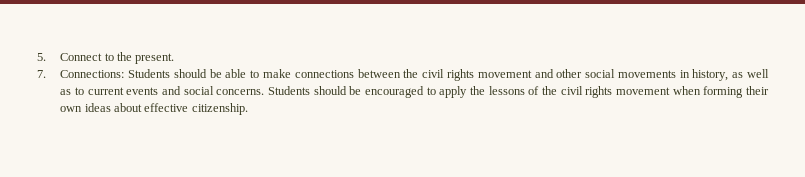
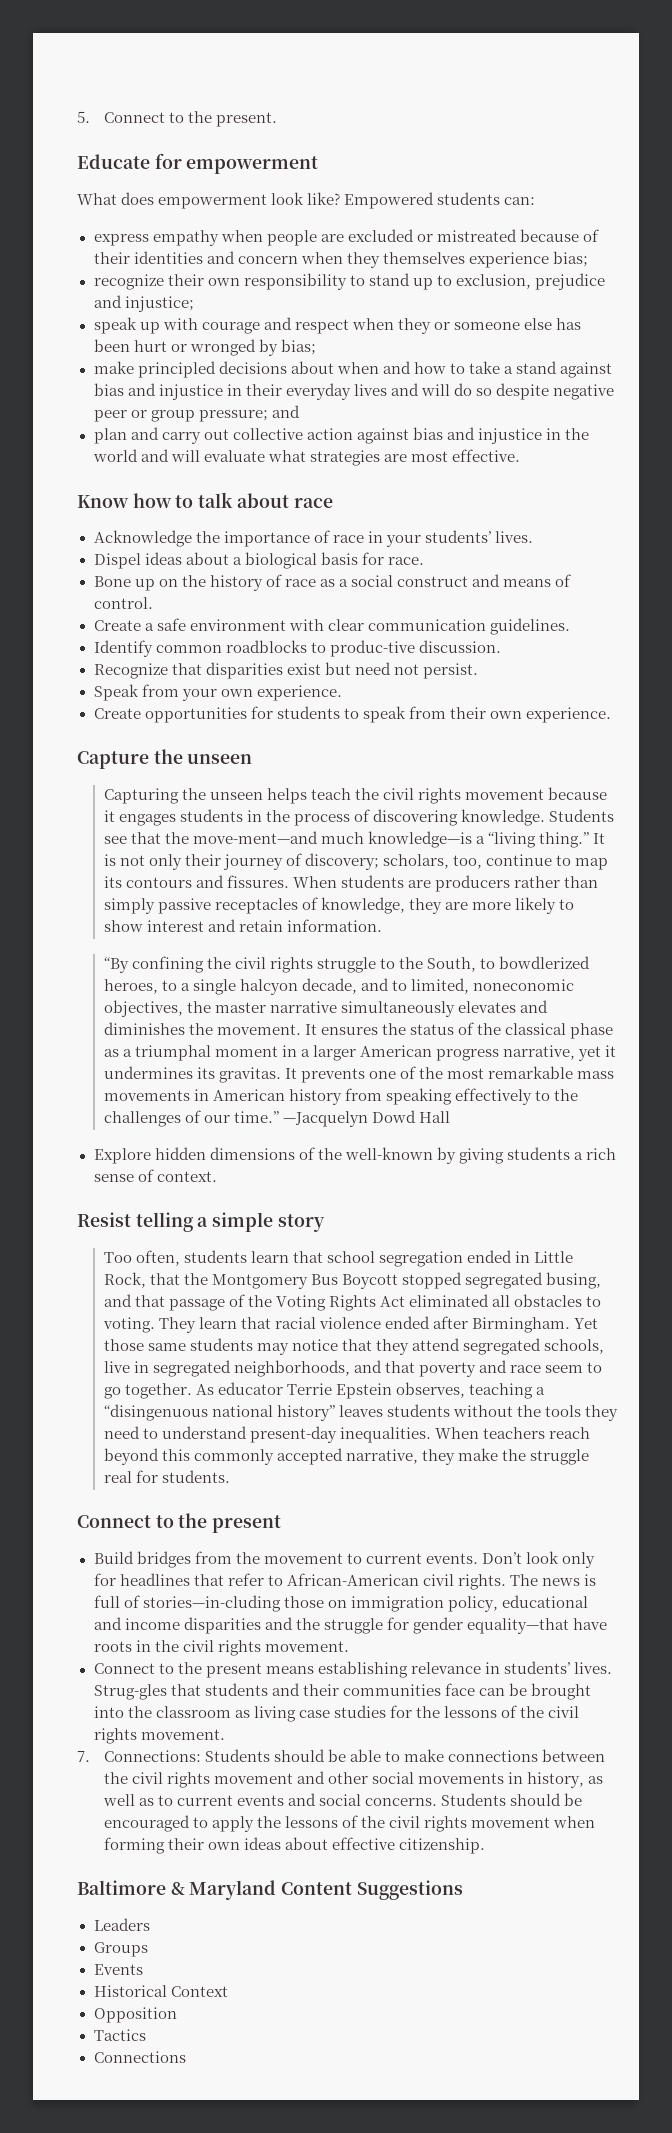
(175, 58) none -> [77,153,319,174] [77,192,536,209] [93,229,599,246] [93,251,588,268] [93,273,605,290] [93,295,194,312] [93,317,582,334] [93,339,316,356] [93,361,613,378] [93,383,615,400] [93,405,300,422] [93,427,590,444] [92,449,520,466] [77,492,333,508] [93,530,533,547] [93,552,424,569] [93,574,572,591] [93,597,153,609] [93,618,570,635] [93,640,501,657] [93,662,478,679] [93,684,342,701] [93,706,611,723] [77,749,253,769] [103,787,607,804] [103,809,614,826] [103,831,605,848] [103,853,609,870] [103,875,598,892] [103,897,574,914] [103,919,382,932] [103,956,591,973] [103,978,574,995] [103,1000,548,1017] [103,1022,614,1039] [103,1045,617,1061] [103,1066,615,1083] [103,1088,578,1105] [103,1110,450,1127] [93,1147,617,1164] [93,1169,217,1182] [77,1212,325,1232] [103,1250,573,1267] [103,1272,601,1289] [103,1294,602,1311] [102,1316,598,1333] [103,1338,604,1355] [103,1360,603,1377] [103,1382,545,1399] [103,1404,618,1421] [103,1426,590,1443] [103,1448,589,1465] [103,1470,230,1483] [77,1513,282,1533] [93,1551,596,1568] [93,1573,596,1590] [93,1595,588,1612] [93,1617,607,1634] [93,1640,349,1656] [93,1661,612,1678] [93,1683,591,1700] [93,1705,580,1722] [93,1728,225,1744] // Educate for empowerment // What does empowerment look like? Empowered students can: // express empathy when people are excluded or mistreated because of their identities and concern when they themselves experience bias; // recognize their own responsibility to stand up to exclusion, prejudice and injustice; // speak up with courage and respect when they or someone else has been hurt or wronged by bias; // make principled decisions about when and how to take a stand against bias and injustice in their everyday lives and will do so despite negative peer or group pressure; and // plan and carry out collective action against bias and injustice in the world and will evaluate what strategies are most effective. // Know how to talk about race // Acknowledge the importance of race in your students’ lives. // Dispel ideas about a biological basis for race. // Bone up on the history of race as a social construct and means of control. // Create a safe environment with clear communication guidelines. // Identify common roadblocks to produc-tive discussion. // Recognize that disparities exist but need not persist. // Speak from your own experience. // Create opportunities for students to speak from their own experience. // Capture the unseen // Capturing the unseen helps teach the civil rights movement because it engages students in the process of discovering knowledge. Students see that the move-ment—and much knowledge—is a “living thing.” It is not only their journey of discovery; scholars, too, continue to map its contours and fissures. When students are producers rather than simply passive receptacles of knowledge, they are more likely to show interest and retain information. // “By confining the civil rights struggle to the South, to bowdlerized heroes, to a single halcyon decade, and to limited, noneconomic objectives, the master narrative simultaneously elevates and diminishes the movement. It ensures the status of the classical phase as a triumphal moment in a larger American progress narrative, yet it undermines its gravitas. It prevents one of the most remarkable mass movements in American history from speaking effectively to the challenges of our time.” —Jacquelyn Dowd Hall // Explore hidden dimensions of the well-known by giving students a rich sense of context. // Resist telling a simple story // Too often, students learn that school segregation ended in Little Rock, that the Montgomery Bus Boycott stopped segregated busing, and that passage of the Voting Rights Act eliminated all obstacles to voting. They learn that racial violence ended after Birmingham. Yet those same students may notice that they attend segregated schools, live in segregated neighborhoods, and that poverty and race seem to go together. As educator Terrie Epstein observes, teaching a “disingenuous national history” leaves students without the tools they need to understand present-day inequalities. When teachers reach beyond this commonly accepted narrative, they make the struggle real for students. // Connect to the present // Build bridges from the movement to current events. Don’t look only for headlines that refer to African-American civil rights. The news is full of stories—in-cluding those on immigration policy, educational and income disparities and the struggle for gender equality—that have roots in the civil rights movement. // Connect to the present means establishing relevance in students’ lives. Strug-gles that students and their communities face can be brought into the classroom as living case studies for the lessons of the civil rights movement.
(248, 109) none -> [77,1880,463,1900] [93,1918,150,1931] [93,1942,148,1957] [93,1964,143,1975] [93,1985,228,1997] [93,2007,177,2023] [93,2029,146,2041] [93,2051,186,2063] // Baltimore & Maryland Content Suggestions // Leaders // Groups // Events // Historical Context // Opposition // Tactics // Connections

